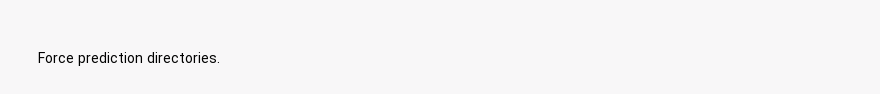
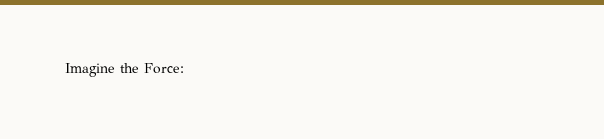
[38,52,220,66] Force prediction directories. -> [65,63,184,77] Imagine the Force:

